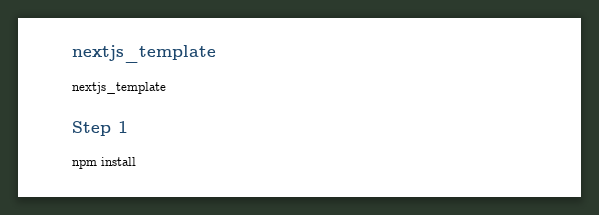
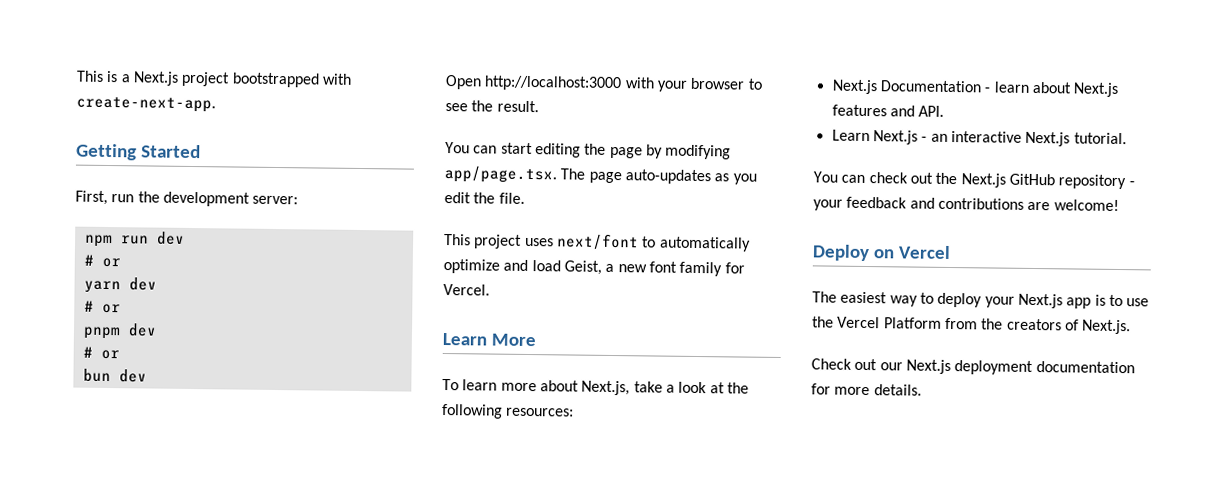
[72,45,216,63] [72,82,166,94] [72,121,128,136] [72,157,136,169] nextjs_template // nextjs_template // Step 1 // npm install -> [76,70,352,88] [76,96,216,113] [76,143,201,161] [75,190,299,207] [83,231,185,248] [83,254,121,268] [83,277,157,294] [83,300,121,314] [82,323,157,340] [82,346,120,360] [82,368,147,383] [445,75,763,92] [445,100,539,113] [445,142,732,160] [444,166,757,185] [444,191,525,204] [444,233,751,252] [443,258,745,277] [443,283,490,296] [442,332,536,347] [442,378,749,396] [441,403,575,419] [831,79,1120,97] [831,104,945,117] [831,129,1127,147] [813,171,1135,190] [813,196,1119,211] [812,244,951,262] [812,291,1150,309] [812,316,1132,335] [811,358,1135,375] [811,383,922,396] This is a Next.js project bootstrapped with create-next-app. // Getting Started // First, run the development server: // npm run dev // # or // yarn dev // # or // pnpm dev // # or // bun dev // Open http://localhost:3000 with your browser to see the result. // You can start editing the page by modifying app/page.tsx. The page auto-updates as you edit the file. // This project uses next/font to automatically optimize and load Geist, a new font family for Vercel. // Learn More // To learn more about Next.js, take a look at the following resources: // Next.js Documentation - learn about Next.js features and API. // Learn Next.js - an interactive Next.js tutorial. // You can check out the Next.js GitHub repository - your feedback and contributions are welcome! // Deploy on Vercel // The easiest way to deploy your Next.js app is to use the Vercel Platform from the creators of Next.js. // Check out our Next.js deployment documentation for more details.

